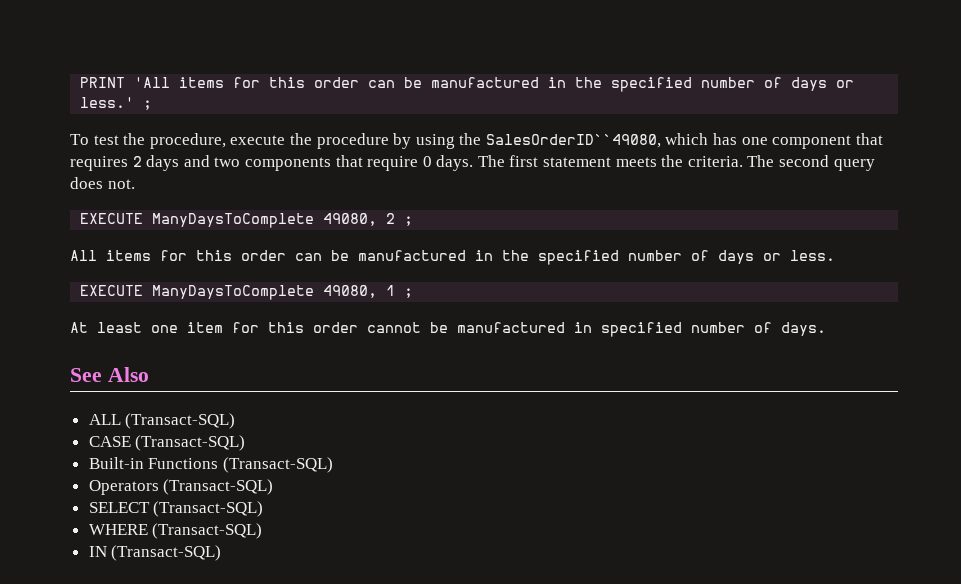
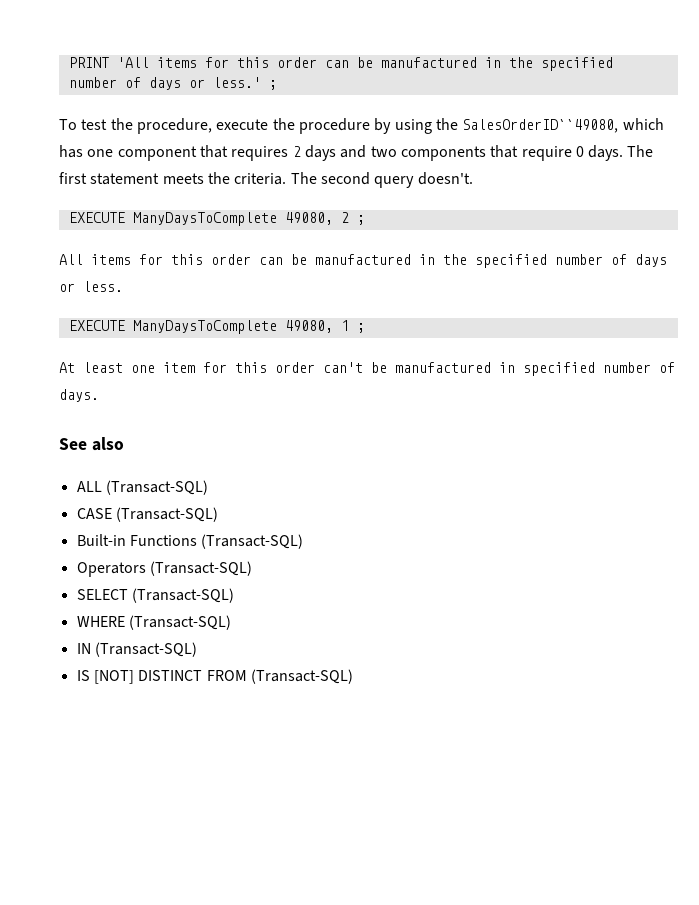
[70,177,135,189] does not. -> [417,172,473,185] doesn't.
[367,322,421,333] cannot -> [323,362,363,373] can't
[107,367,149,382] Also -> [91,437,124,451] also
(222, 553) none -> [76,669,353,684] // IS [NOT] DISTINCT FROM (Transact-SQL)

